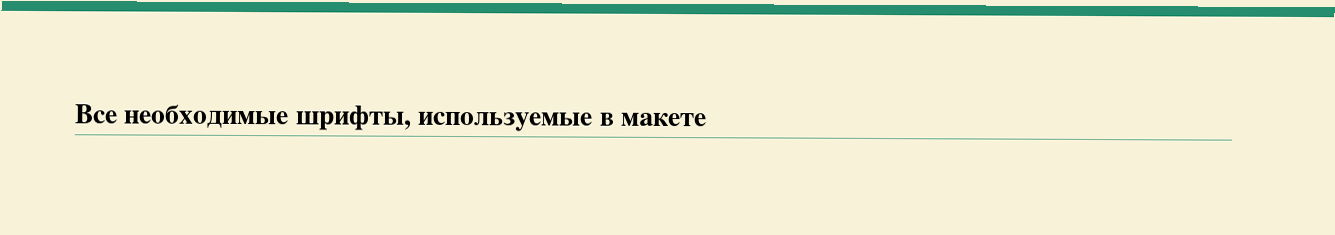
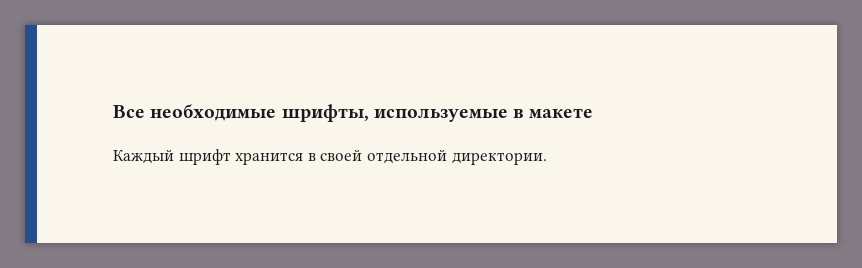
(708, 119) none -> [113,149,547,165] // Каждый шрифт хранится в своей отдельной директории.

